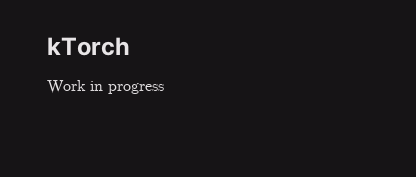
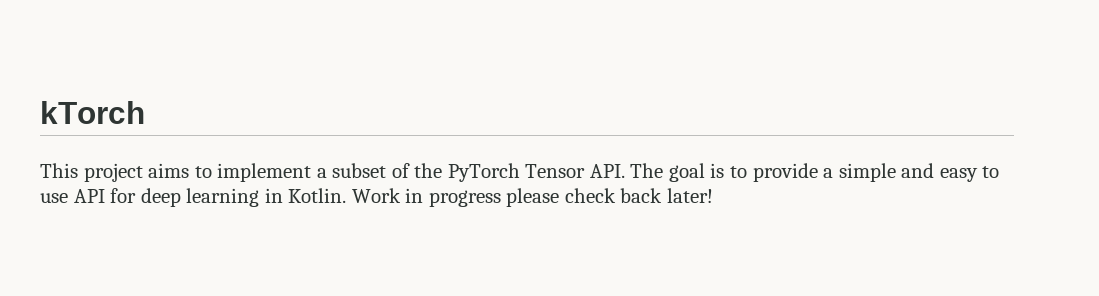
[47,80,164,94] Work in progress -> [40,163,1000,182] [40,188,713,207] This project aims to implement a subset of the PyTorch Tensor API. The goal is to provide a simple and easy to use API for deep learning in Kotlin. Work in progress please check back later!

